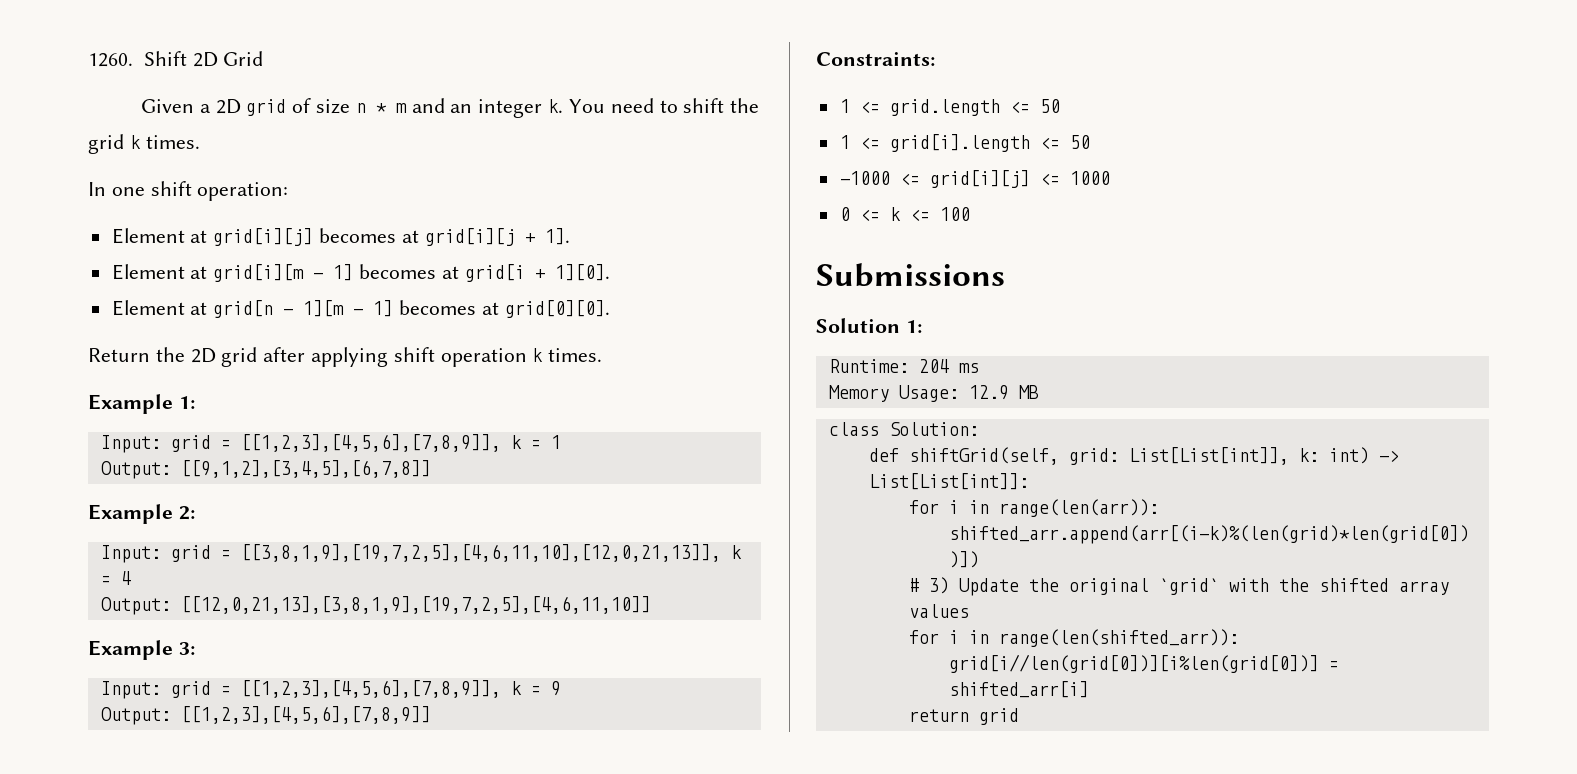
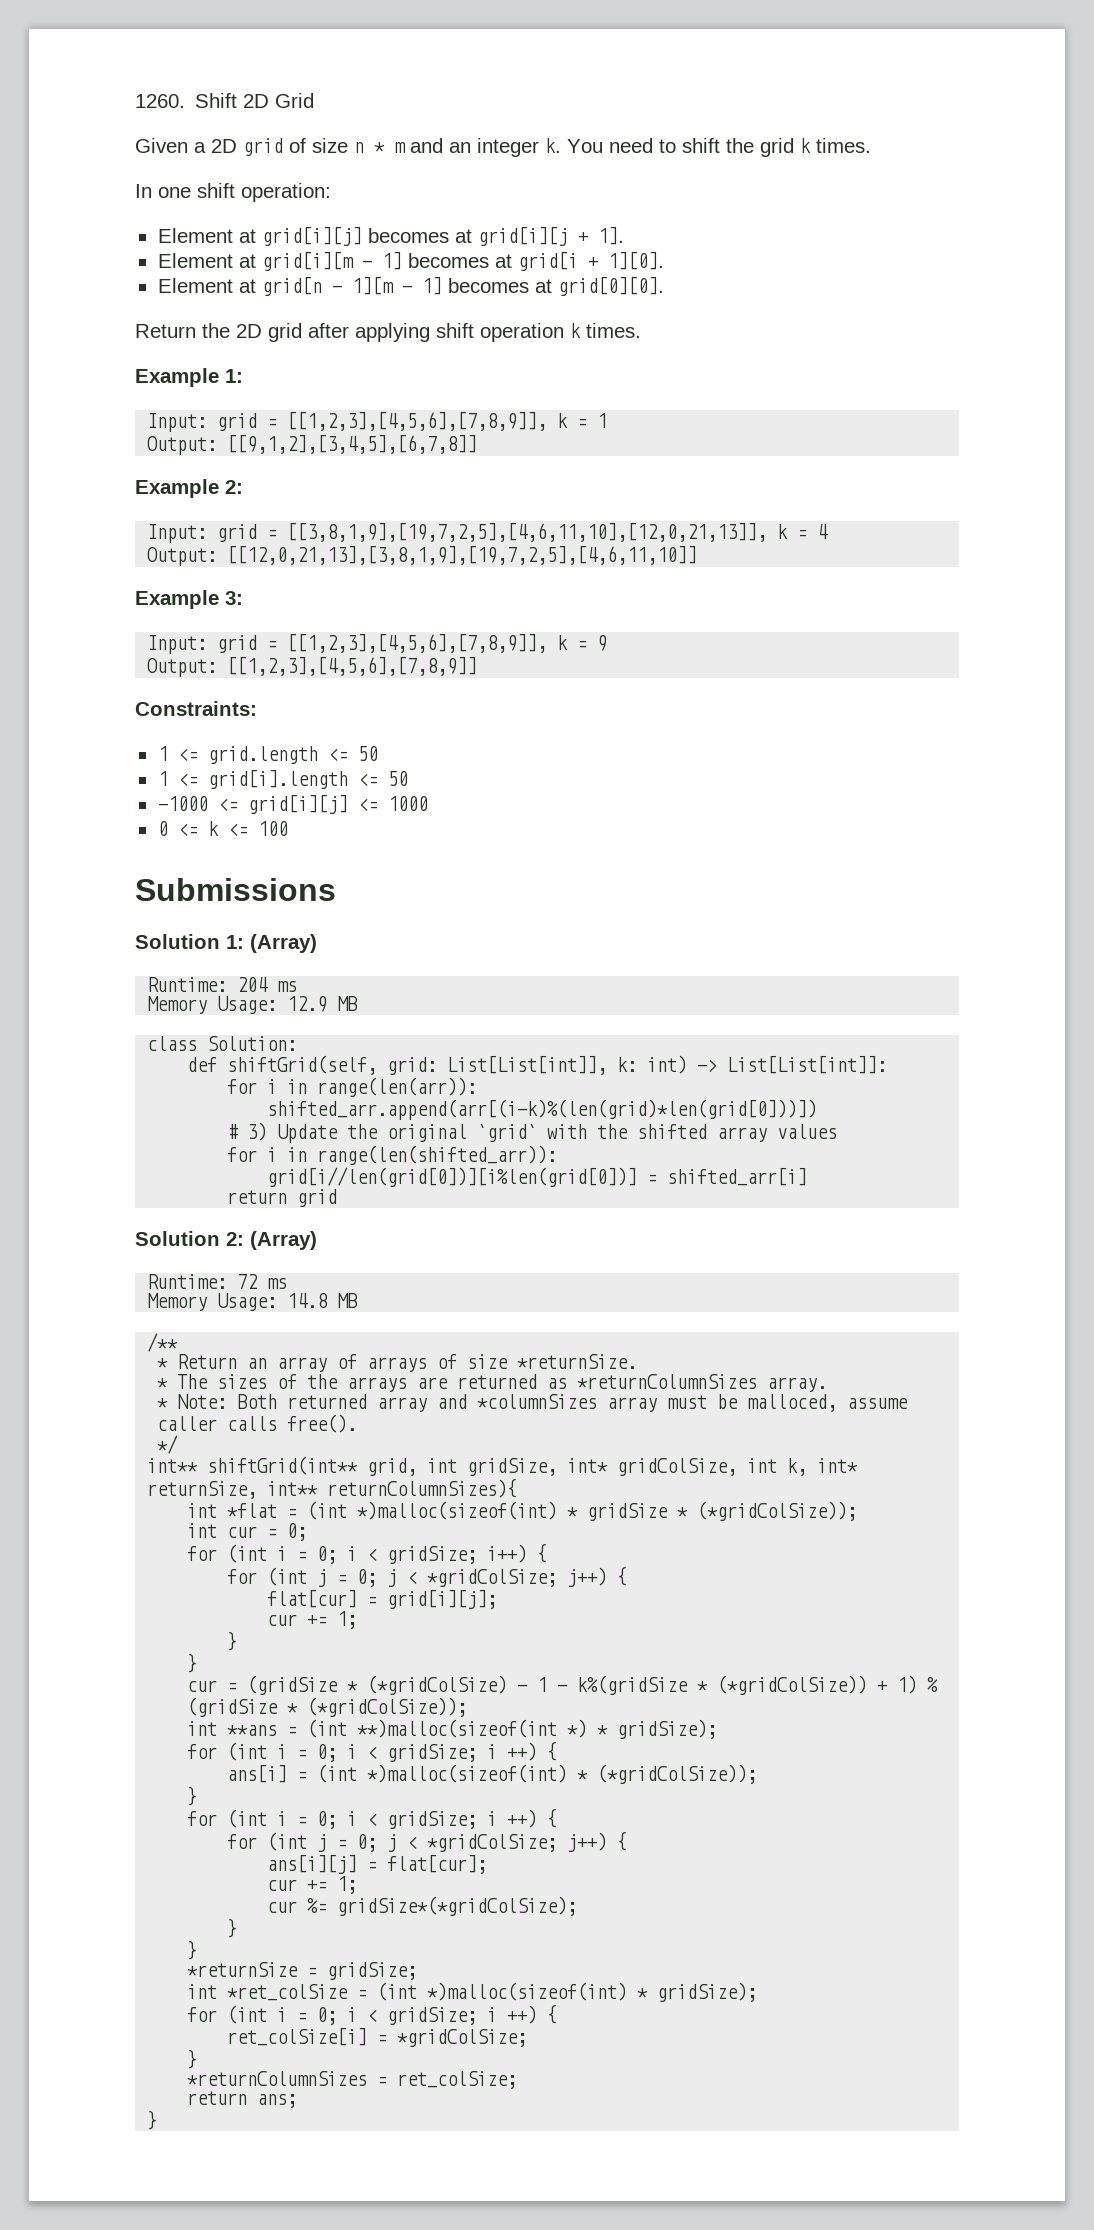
(922, 326) none -> [250,934,317,953] (Array)
(1019, 716) none -> [135,1231,317,1250] [147,1274,288,1289] [147,1293,359,1311] [147,1333,179,1352] [157,1354,638,1372] [157,1374,828,1392] [157,1394,909,1412] [157,1414,358,1433] [157,1435,179,1454] [147,1456,859,1476] [147,1478,518,1499] [187,1501,858,1521] [187,1523,308,1541] [187,1543,548,1564] [227,1566,628,1587] [267,1589,498,1609] [267,1611,358,1629] [227,1631,238,1651] [187,1653,198,1673] [187,1675,939,1695] [187,1697,468,1717] [187,1719,718,1739] [187,1741,558,1762] [227,1764,758,1784] [187,1786,198,1806] [187,1808,558,1829] [227,1831,628,1852] [267,1854,488,1874] [267,1876,358,1894] [267,1896,578,1916] [227,1918,238,1938] [187,1940,198,1960] [187,1962,418,1980] [187,1982,758,2002] [187,2004,558,2025] [227,2027,528,2047] [187,2049,198,2069] [187,2071,518,2089] [187,2091,298,2108] [147,2110,158,2130] // Solution 2: (Array) // Runtime: 72 ms // Memory Usage: 14.8 MB // /** // * Return an array of arrays of size *returnSize. // * The sizes of the arrays are returned as *returnColumnSizes array. // * Note: Both returned array and *columnSizes array must be malloced, assume caller calls free(). // */ // int** shiftGrid(int** grid, int gridSize, int* gridColSize, int k, int* returnSize, int** returnColumnSizes){ // int *flat = (int *)malloc(sizeof(int) * gridSize * (*gridColSize)); // int cur = 0; // for (int i = 0; i < gridSize; i++) { // for (int j = 0; j < *gridColSize; j++) { // flat[cur] = grid[i][j]; // cur += 1; // } // } // cur = (gridSize * (*gridColSize) - 1 - k%(gridSize * (*gridColSize)) + 1) % (gridSize * (*gridColSize)); // int **ans = (int **)malloc(sizeof(int *) * gridSize); // for (int i = 0; i < gridSize; i ++) { // ans[i] = (int *)malloc(sizeof(int) * (*gridColSize)); // } // for (int i = 0; i < gridSize; i ++) { // for (int j = 0; j < *gridColSize; j++) { // ans[i][j] = flat[cur]; // cur += 1; // cur %= gridSize*(*gridColSize); // } // } // *returnSize = gridSize; // int *ret_colSize = (int *)malloc(sizeof(int) * gridSize); // for (int i = 0; i < gridSize; i ++) { // ret_colSize[i] = *gridColSize; // } // *returnColumnSizes = ret_colSize; // return ans; // }

